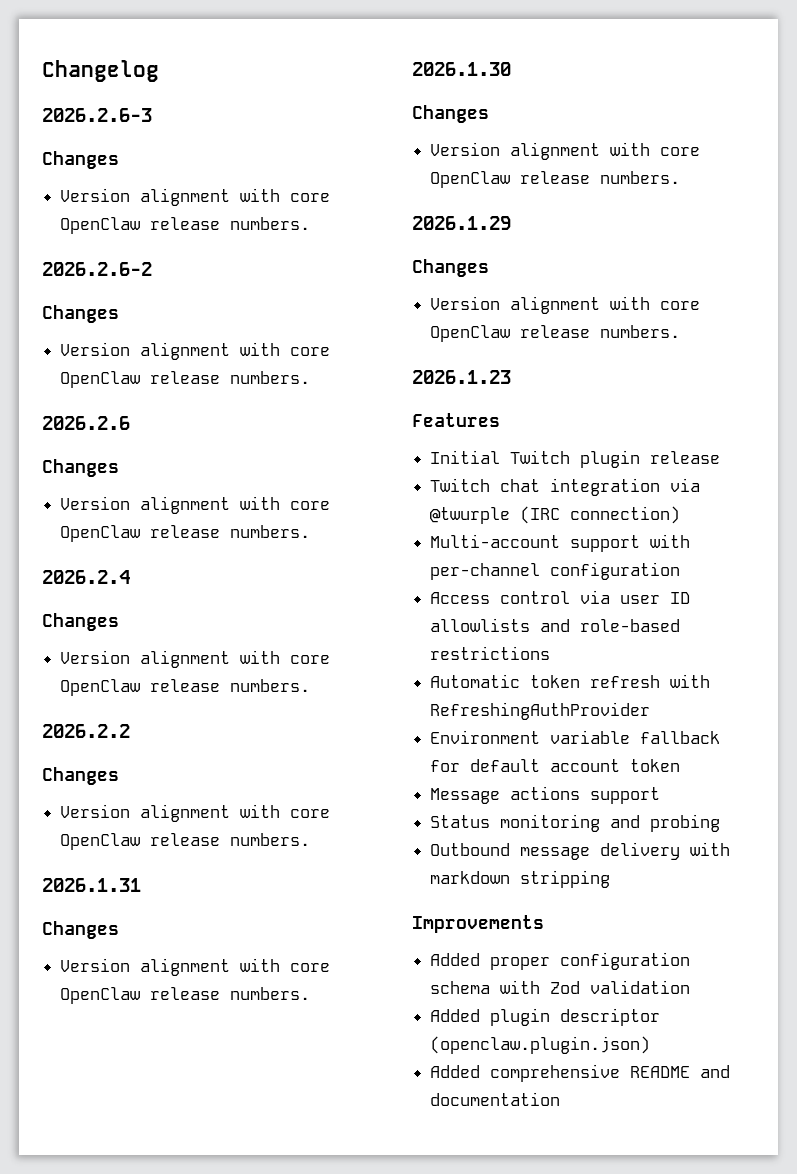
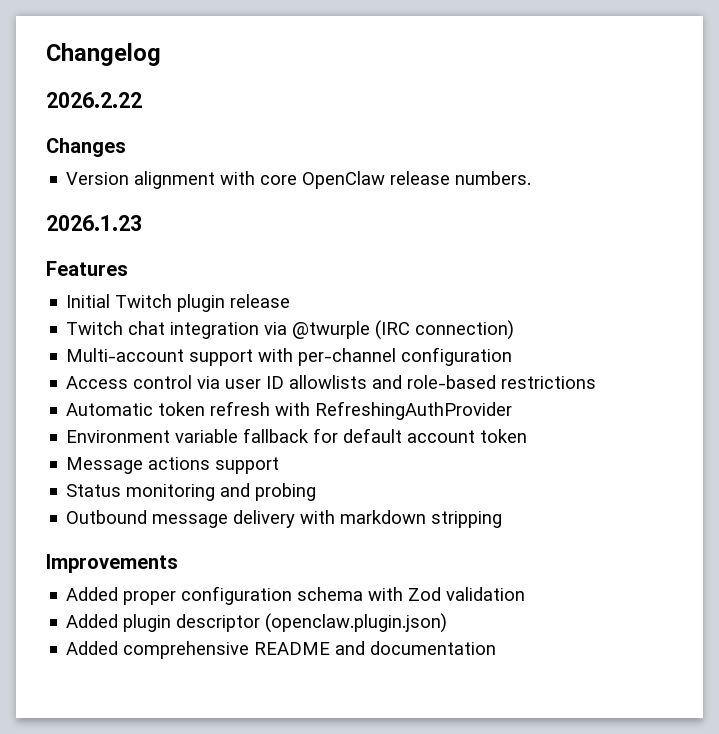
[42,108,152,122] [42,151,119,169] [60,188,331,206] [60,217,311,234] [42,262,152,276] [42,305,119,323] [60,342,331,360] [60,371,311,388] [42,416,130,430] [42,459,119,477] [60,496,331,514] [60,525,311,542] [42,570,130,584] [42,613,119,631] [60,650,331,668] [60,679,311,696] [42,724,130,738] [42,767,119,785] [60,804,331,822] [60,833,311,850] [42,878,141,892] [42,921,119,939] [60,958,331,976] [60,987,311,1004] [412,62,511,76] [412,105,489,123] [430,142,701,160] [430,171,681,188] [412,216,511,230] 2026.2.6-3 // Changes // Version alignment with core OpenClaw release numbers. // 2026.2.6-2 // Changes // Version alignment with core OpenClaw release numbers. // 2026.2.6 // Changes // Version alignment with core OpenClaw release numbers. // 2026.2.4 // Changes // Version alignment with core OpenClaw release numbers. // 2026.2.2 // Changes // Version alignment with core OpenClaw release numbers. // 2026.1.31 // Changes // Version alignment with core OpenClaw release numbers. // 2026.1.30 // Changes // Version alignment with core OpenClaw release numbers. // 2026.1.29 -> [46,92,142,108] 2026.2.22

